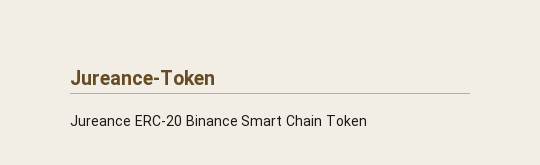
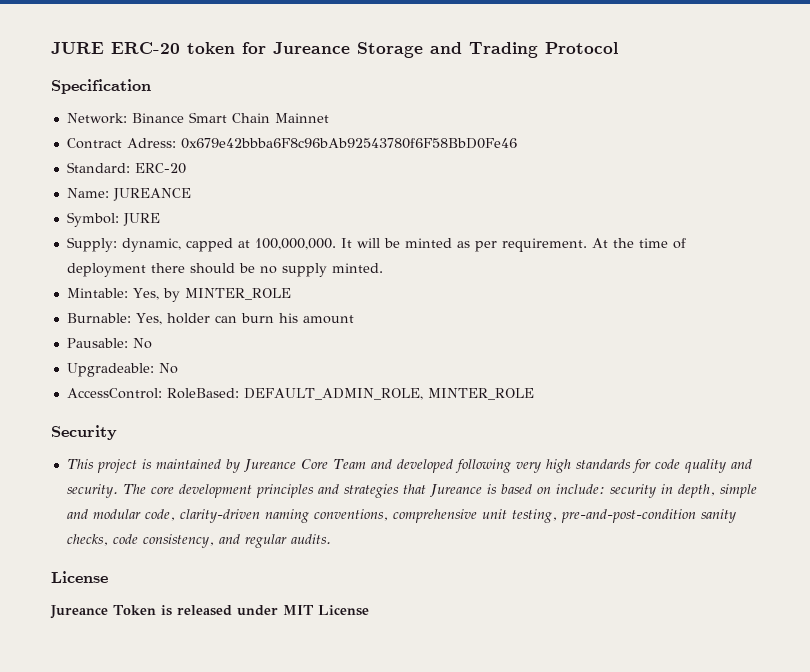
[70,70,215,85] [70,115,367,126] Jureance-Token // Jureance ERC-20 Binance Smart Chain Token -> [51,42,618,58] [51,79,151,94] [66,112,329,124] [66,138,517,149] [66,162,186,174] [66,188,191,201] [66,212,160,227] [66,237,686,252] [66,263,383,277] [66,288,291,302] [66,313,354,325] [66,338,152,349] [66,363,178,377] [66,388,534,400] [51,425,117,440] [66,459,752,473] [66,484,757,498] [66,509,736,523] [66,534,331,548] [51,571,108,583] [50,605,369,619] JURE ERC-20 token for Jureance Storage and Trading Protocol // Specification // Network: Binance Smart Chain Mainnet // Contract Adress: 0x679e42bbba6F8c96bAb92543780f6F58BbD0Fe46 // Standard: ERC-20 // Name: JUREANCE // Symbol: JURE // Supply: dynamic, capped at 100,000,000. It will be minted as per requirement. At the time of deployment there should be no supply minted. // Mintable: Yes, by MINTER_ROLE // Burnable: Yes, holder can burn his amount // Pausable: No // Upgradeable: No // AccessControl: RoleBased: DEFAULT_ADMIN_ROLE, MINTER_ROLE // Security // This project is maintained by Jureance Core Team and developed following very high standards for code quality and security. The core development principles and strategies that Jureance is based on include: security in depth, simple and modular code, clarity-driven naming conventions, comprehensive unit testing, pre-and-post-condition sanity checks, code consistency, and regular audits. // License // Jureance Token is released under MIT License

